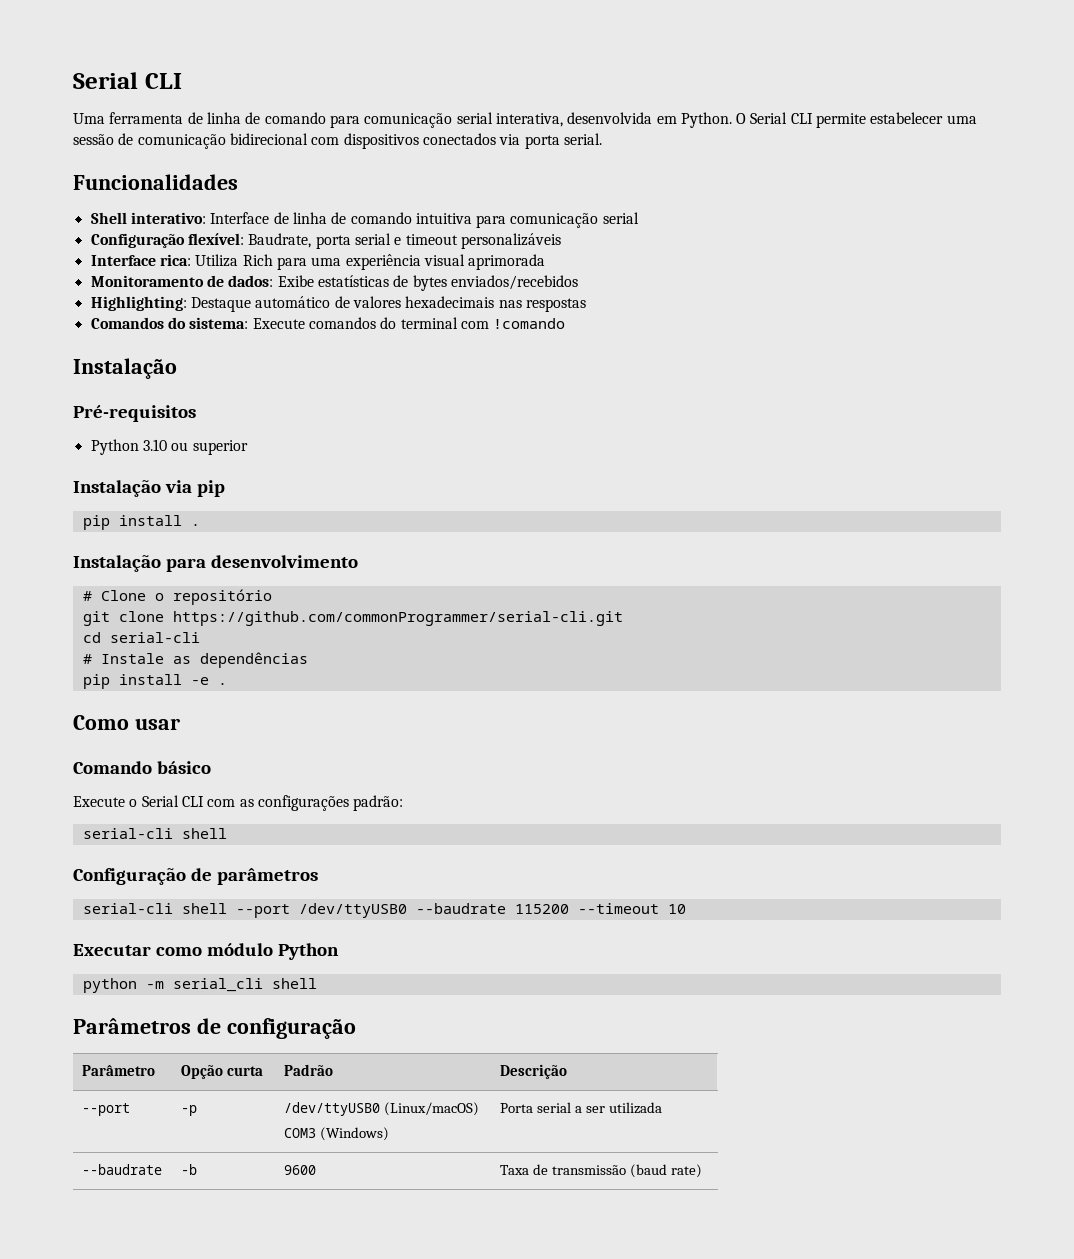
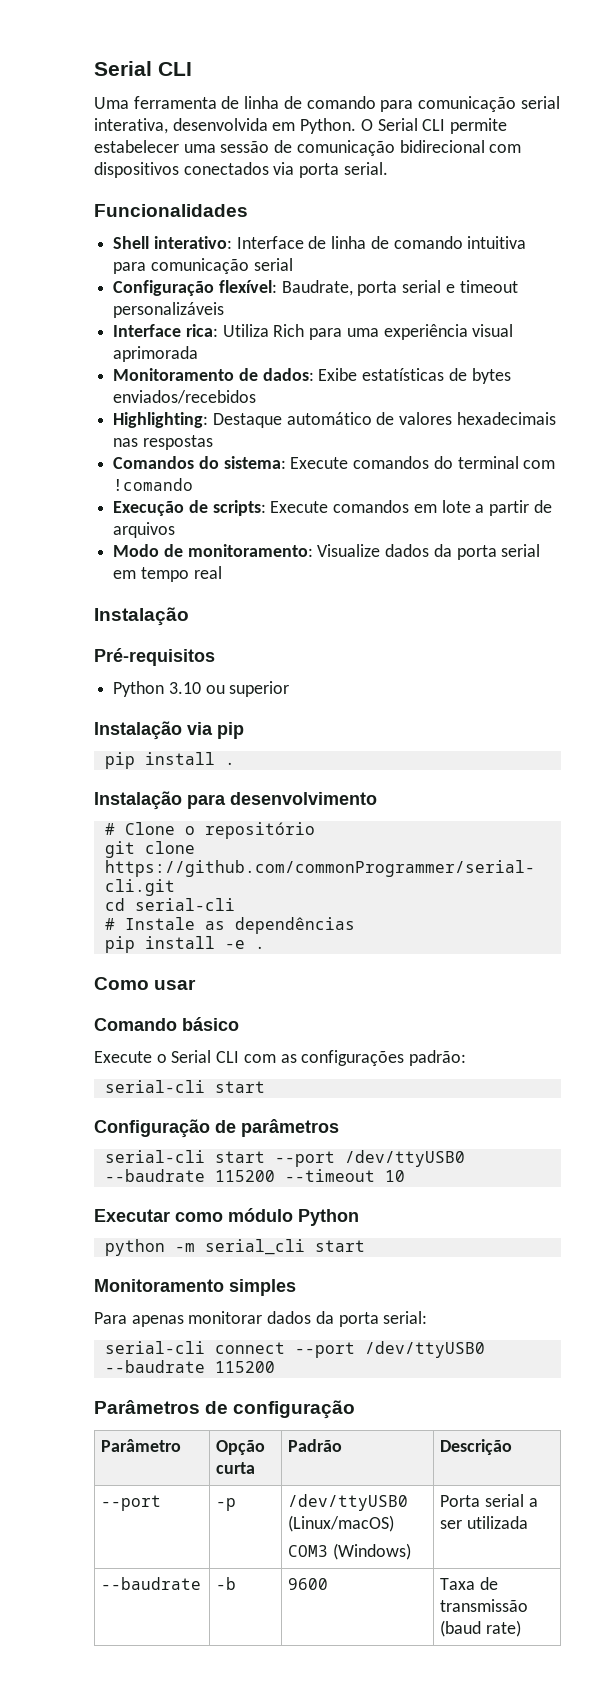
(566, 323) none -> [113,500,552,516] [113,522,176,538] [113,544,541,560] [113,566,222,582] // Execução de scripts: Execute comandos em lote a partir de arquivos // Modo de monitoramento: Visualize dados da porta serial em tempo real
[181,828,227,839] shell -> [214,1081,265,1093] start
[181,903,227,914] shell -> [214,1151,265,1163] start
[271,978,317,989] shell -> [314,1240,365,1252] [94,1279,296,1296] [94,1311,428,1327] [104,1341,485,1358] [104,1360,275,1373] start // Monitoramento simples // Para apenas monitorar dados da porta serial: // serial-cli connect --port /dev/ttyUSB0 --baudrate 115200

